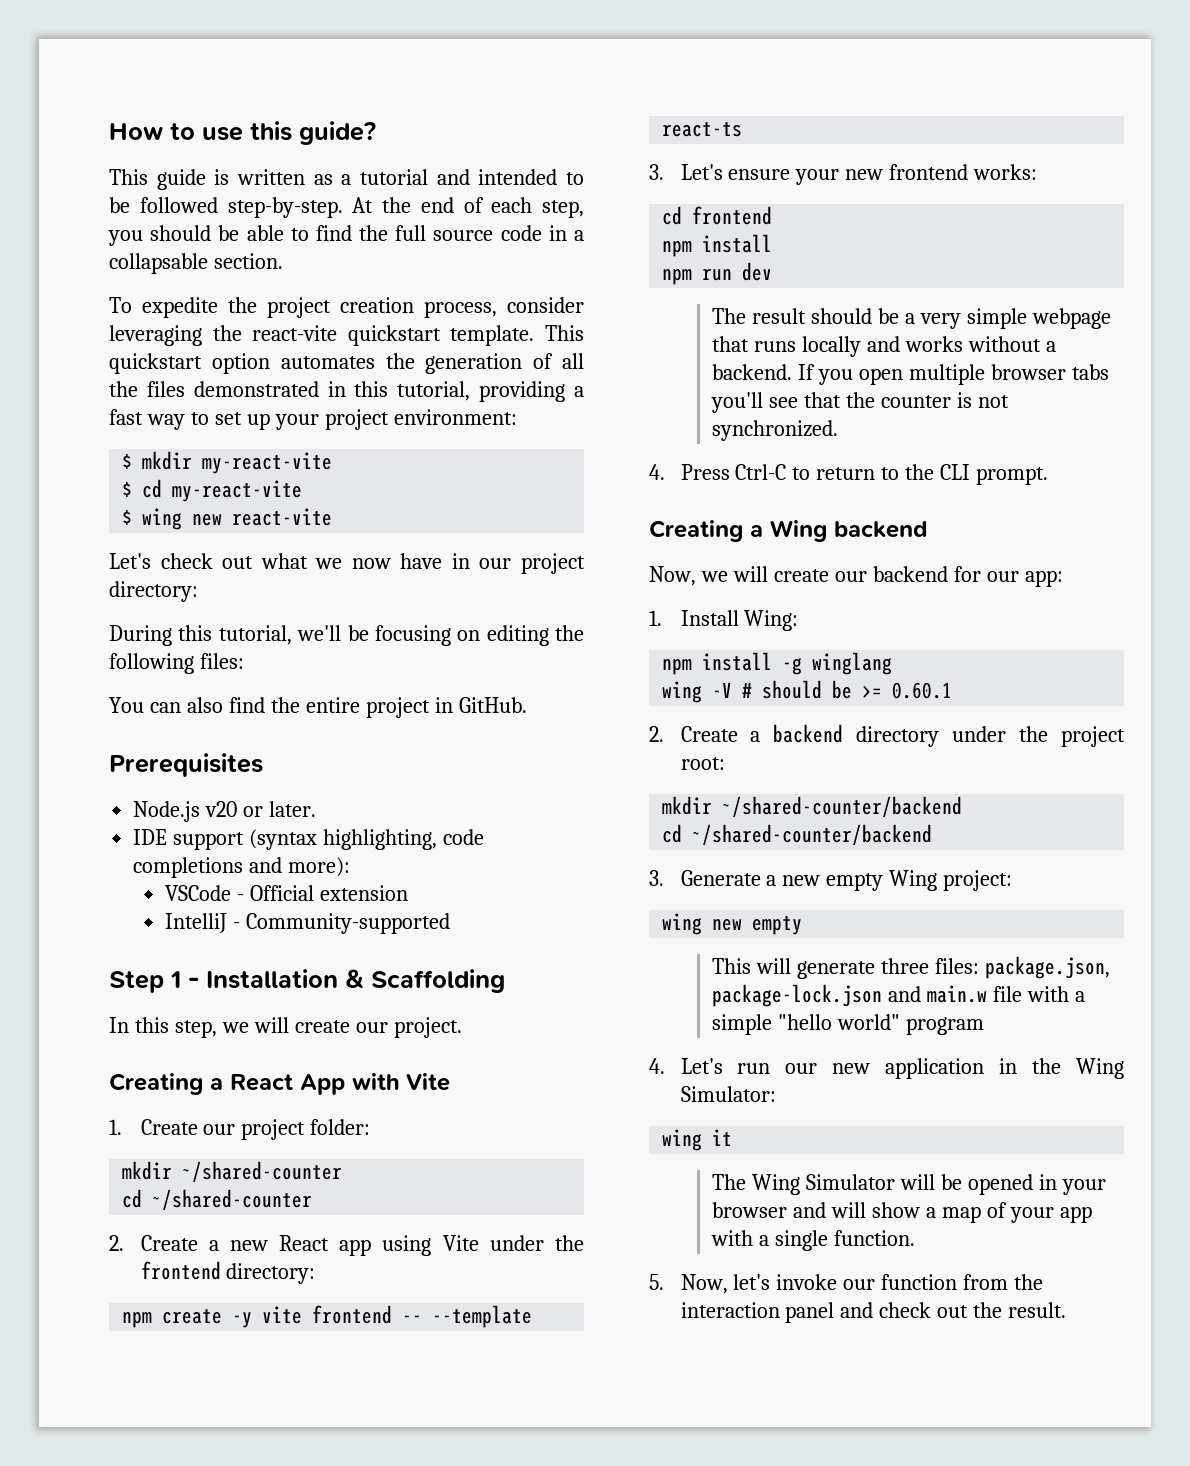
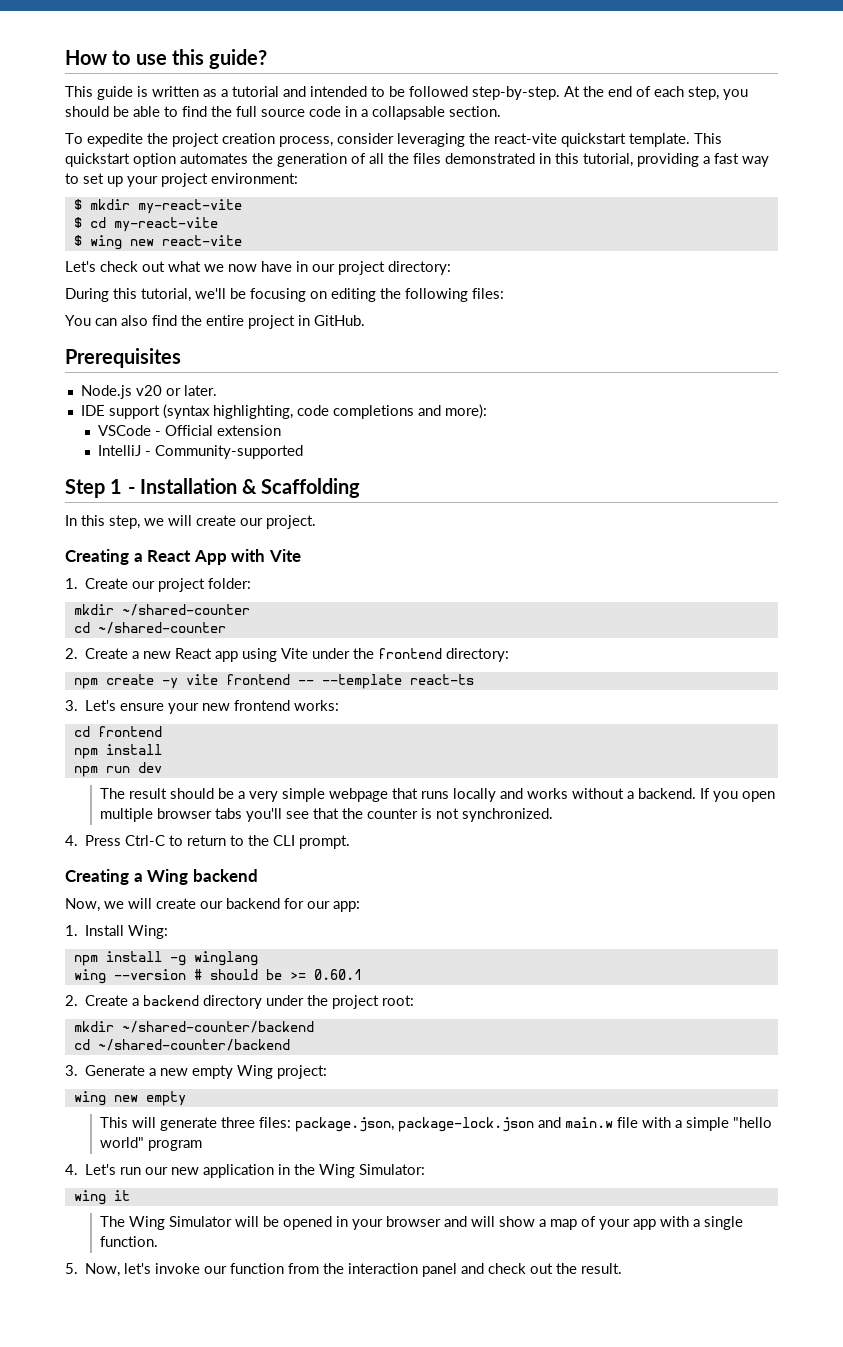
[712,682,733,698] -V -> [113,969,186,980] --version

